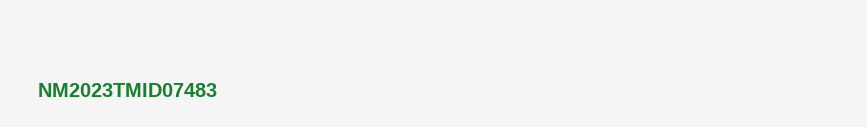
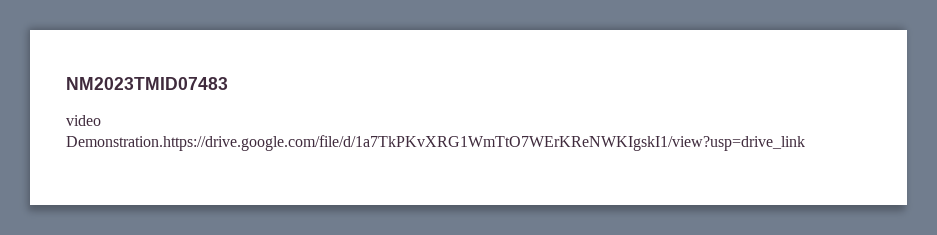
(217, 90) none -> [66,115,101,126] [66,135,805,151] // video Demonstration.https://drive.google.com/file/d/1a7TkPKvXRG1WmTtO7WErKReNWKIgskI1/view?usp=drive_link

